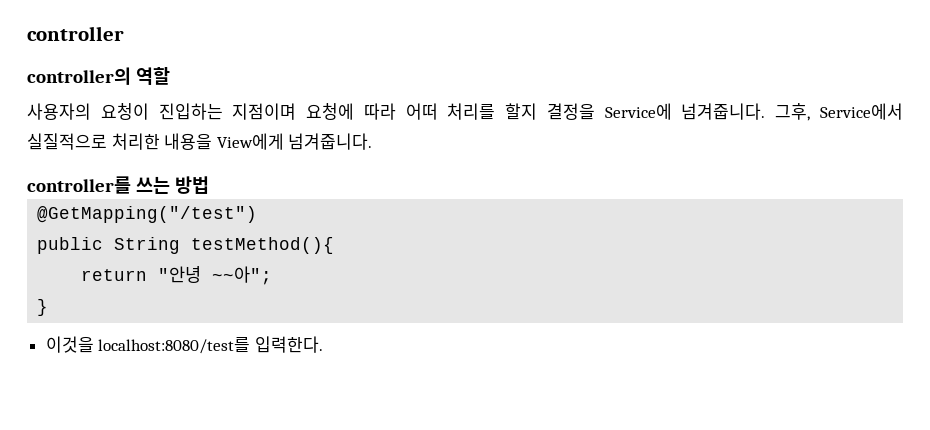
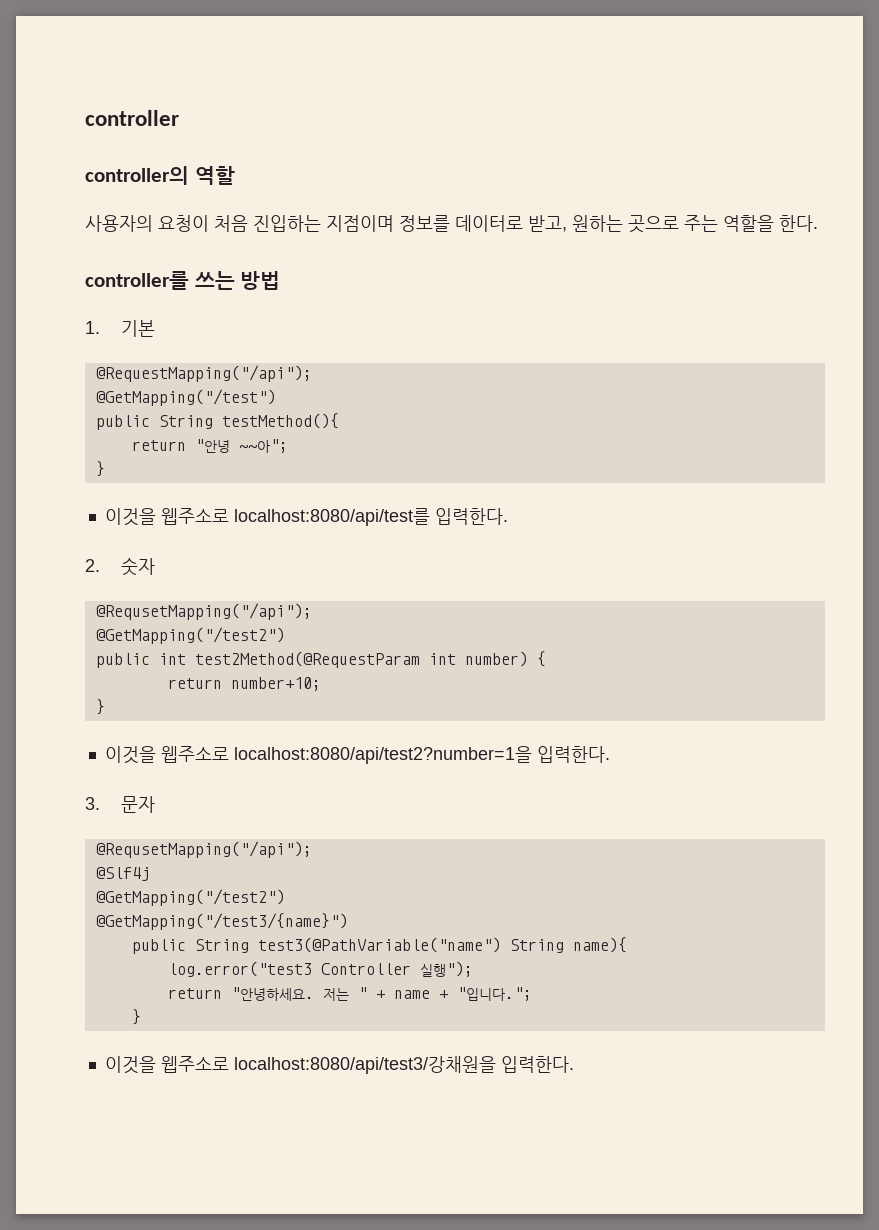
(149, 111) none -> [214,215,248,232] 처음
[306,103,903,121] [27,133,373,150] 요청에 따라 어떠 처리를 할지 결정을 Service에 넘겨줍니다. 그후, Service에서 실질적으로 처리한 내용을 View에게 넘겨줍니다. -> [399,215,818,233] 정보를 데이터로 받고, 원하는 곳으로 주는 역할을 한다.
(209, 185) none -> [85,320,155,337] [95,365,312,382] // 1. 기본 // @RequestMapping("/api");
[98,336,323,354] localhost:8080/test를 입력한다. -> [160,508,508,526] [85,557,155,576] [95,603,312,620] [95,627,285,644] [95,651,546,668] [167,677,321,691] [95,699,105,715] [104,746,610,764] [85,796,155,813] [95,841,312,858] [95,867,150,881] [95,889,285,906] [95,913,348,930] [131,937,627,954] [167,961,473,977] [167,987,532,1001] [131,1009,141,1025] [104,1056,574,1074] 웹주소로 localhost:8080/api/test를 입력한다. // 2. 숫자 // @RequsetMapping("/api"); // @GetMapping("/test2") // public int test2Method(@RequestParam int number) { // return number+10; // } // 이것을 웹주소로 localhost:8080/api/test2?number=1을 입력한다. // 3. 문자 // @RequsetMapping("/api"); // @Slf4j // @GetMapping("/test2") // @GetMapping("/test3/{name}") // public String test3(@PathVariable("name") String name){ // log.error("test3 Controller 실행"); // return "안녕하세요. 저는 " + name + "입니다."; // } // 이것을 웹주소로 localhost:8080/api/test3/강채원을 입력한다.

